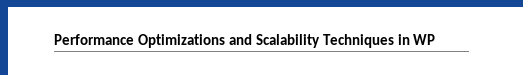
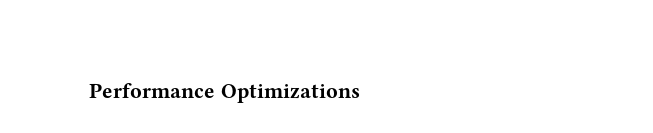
[228,34,436,48] and Scalability Techniques in WP -> (360, 93) none

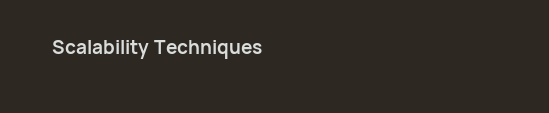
[89,83,360,103] Performance Optimizations -> [52,40,263,59] Scalability Techniques

